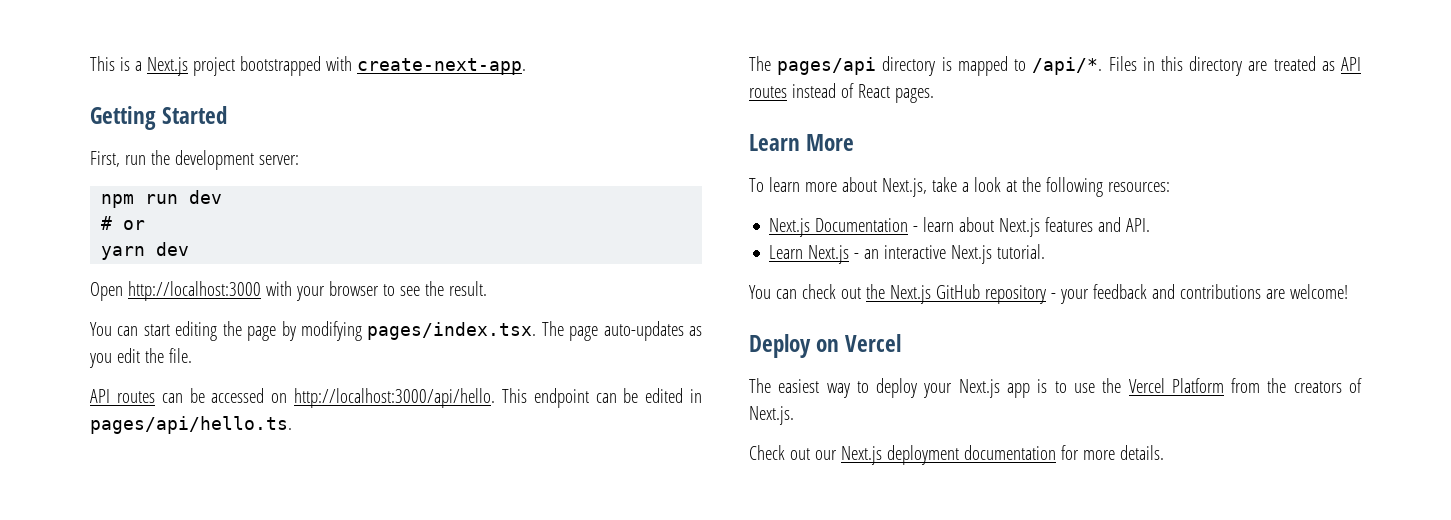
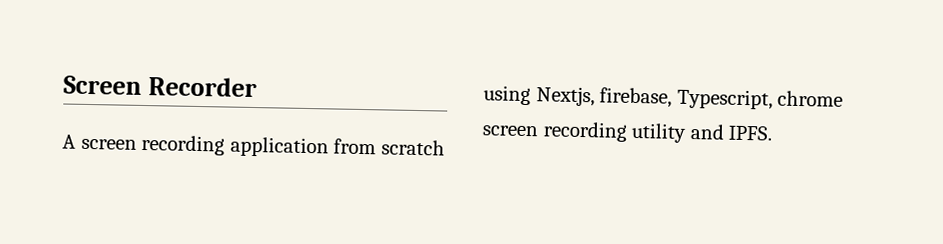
[90,56,526,76] [90,106,228,130] [90,150,299,170] [101,190,223,208] [101,216,146,230] [101,242,190,260] [90,281,487,301] [90,321,702,341] [89,348,192,368] [90,388,702,408] [90,416,292,434] [749,56,1361,76] [749,83,934,103] [749,134,855,151] [749,177,1170,197] [769,217,1151,237] [769,244,1046,264] [749,284,1348,304] [749,334,902,358] [749,378,1362,398] [749,406,794,425] [749,445,1164,465] This is a Next.js project bootstrapped with create-next-app. // Getting Started // First, run the development server: // npm run dev // # or // yarn dev // Open http://localhost:3000 with your browser to see the result. // You can start editing the page by modifying pages/index.tsx. The page auto-updates as you edit the file. // API routes can be accessed on http://localhost:3000/api/hello. This endpoint can be edited in pages/api/hello.ts. // The pages/api directory is mapped to /api/*. Files in this directory are treated as API routes instead of React pages. // Learn More // To learn more about Next.js, take a look at the following resources: // Next.js Documentation - learn about Next.js features and API. // Learn Next.js - an interactive Next.js tutorial. // You can check out the Next.js GitHub repository - your feedback and contributions are welcome! // Deploy on Vercel // The easiest way to deploy your Next.js app is to use the Vercel Platform from the creators of Next.js. // Check out our Next.js deployment documentation for more details. -> [63,75,257,98] [62,134,445,158] [483,85,844,110] [482,121,773,143] Screen Recorder // A screen recording application from scratch using Nextjs, firebase, Typescript, chrome screen recording utility and IPFS.

